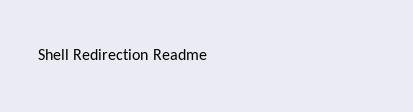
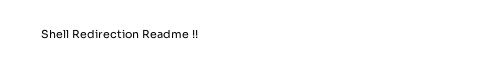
(207, 54) none -> [192,29,198,38] !!

